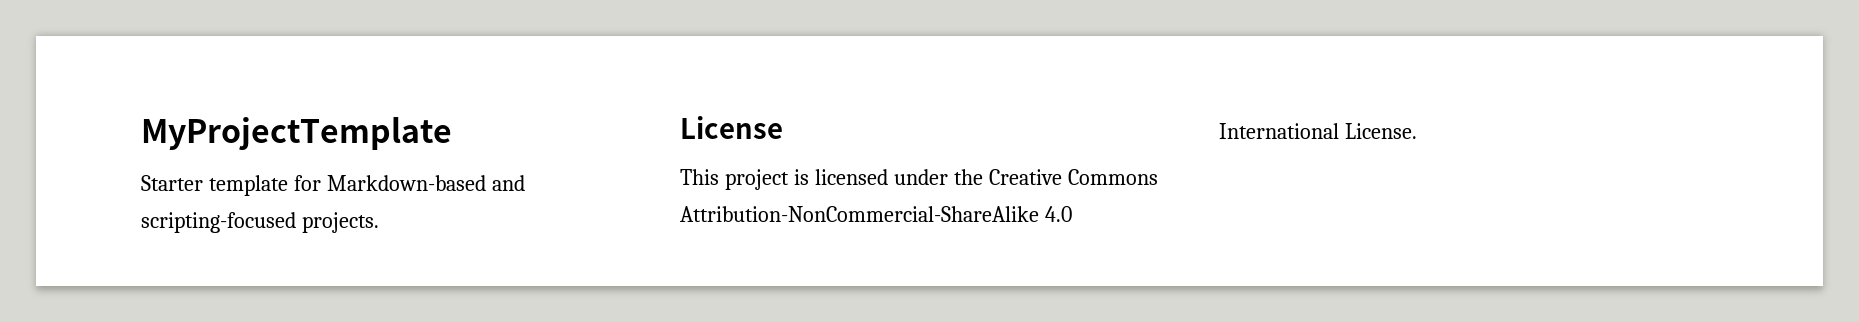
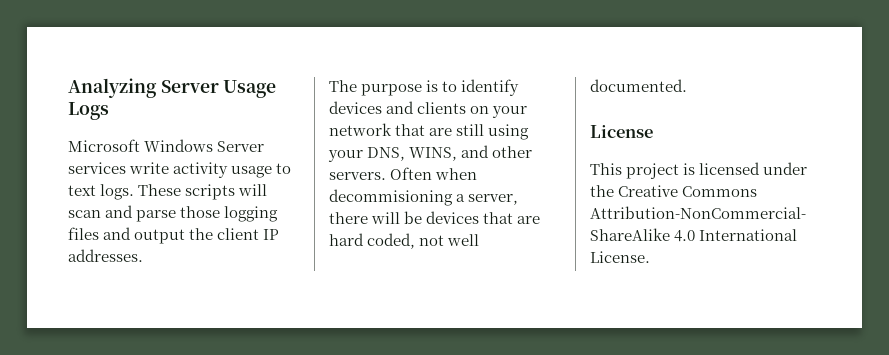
[141,117,452,150] [141,175,525,196] [141,212,379,233] MyProjectTemplate // Starter template for Markdown-based and scripting-focused projects. -> [68,78,277,98] [68,102,109,120] [68,139,265,152] [68,162,292,178] [68,184,268,200] [68,205,279,222] [68,227,280,244] [68,249,143,262] [329,79,520,96] [329,101,528,118] [329,123,530,140] [328,145,533,162] [329,167,478,180] [329,189,519,206] [329,211,541,224] [329,233,480,249] [590,79,687,92] Analyzing Server Usage Logs // Microsoft Windows Server services write activity usage to text logs. These scripts will scan and parse those logging files and output the client IP addresses. // The purpose is to identify devices and clients on your network that are still using your DNS, WINS, and other servers. Often when decommisioning a server, there will be devices that are hard coded, not well documented.

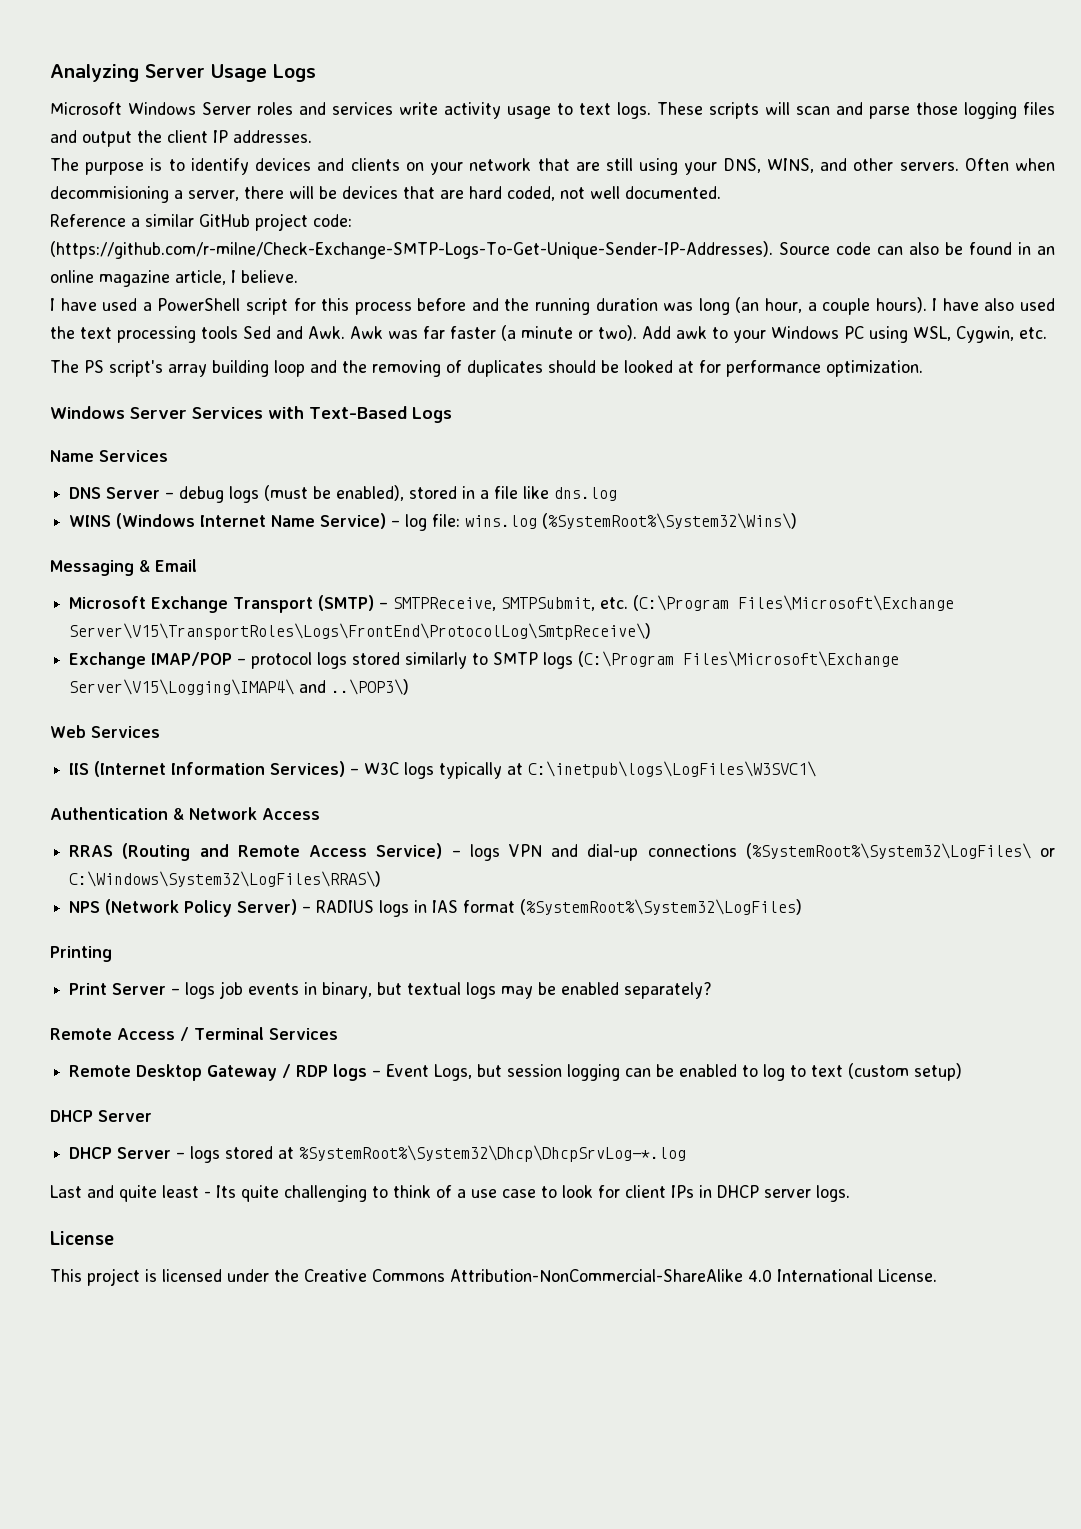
(265, 146) none -> [257,102,326,115] roles and
(687, 85) none -> [50,213,352,231] [50,241,1055,259] [50,270,298,287] [50,297,1056,315] [50,325,1047,343] [50,360,923,377] [50,406,452,423] [50,450,168,462] [69,485,618,503] [69,513,798,531] [50,559,197,576] [69,595,955,613] [69,623,652,640] [69,651,900,669] [69,679,410,695] [50,725,160,738] [69,761,817,779] [50,807,320,820] [69,843,1055,861] [69,871,382,887] [69,899,803,917] [50,946,112,962] [69,981,713,999] [50,1027,338,1041] [69,1063,963,1081] [50,1110,152,1122] [69,1145,687,1163] [50,1185,850,1202] // Reference a similar GitHub project code: (https://github.com/r-milne/Check-Exchange-SMTP-Logs-To-Get-Unique-Sender-IP-Addresses). Source code can also be found in an online magazine article, I believe. // I have used a PowerShell script for this process before and the running duration was long (an hour, a couple hours). I have also used the text processing tools Sed and Awk. Awk was far faster (a minute or two). Add awk to your Windows PC using WSL, Cygwin, etc. // The PS script's array building loop and the removing of duplicates should be looked at for performance optimization. // Windows Server Services with Text-Based Logs // Name Services // DNS Server – debug logs (must be enabled), stored in a file like dns.log // WINS (Windows Internet Name Service) – log file: wins.log (%SystemRoot%\System32\Wins\) // Messaging & Email // Microsoft Exchange Transport (SMTP) – SMTPReceive, SMTPSubmit, etc. (C:\Program Files\Microsoft\Exchange Server\V15\TransportRoles\Logs\FrontEnd\ProtocolLog\SmtpReceive\) // Exchange IMAP/POP – protocol logs stored similarly to SMTP logs (C:\Program Files\Microsoft\Exchange Server\V15\Logging\IMAP4\ and ..\POP3\) // Web Services // IIS (Internet Information Services) – W3C logs typically at C:\inetpub\logs\LogFiles\W3SVC1\ // Authentication & Network Access // RRAS (Routing and Remote Access Service) – logs VPN and dial-up connections (%SystemRoot%\System32\LogFiles\ or C:\Windows\System32\LogFiles\RRAS\) // NPS (Network Policy Server) – RADIUS logs in IAS format (%SystemRoot%\System32\LogFiles) // Printing // Print Server – logs job events in binary, but textual logs may be enabled separately? // Remote Access / Terminal Services // Remote Desktop Gateway / RDP logs – Event Logs, but session logging can be enabled to log to text (custom setup) // DHCP Server // DHCP Server – logs stored at %SystemRoot%\System32\Dhcp\DhcpSrvLog-*.log // Last and quite least - Its quite challenging to think of a use case to look for client IPs in DHCP server logs.

